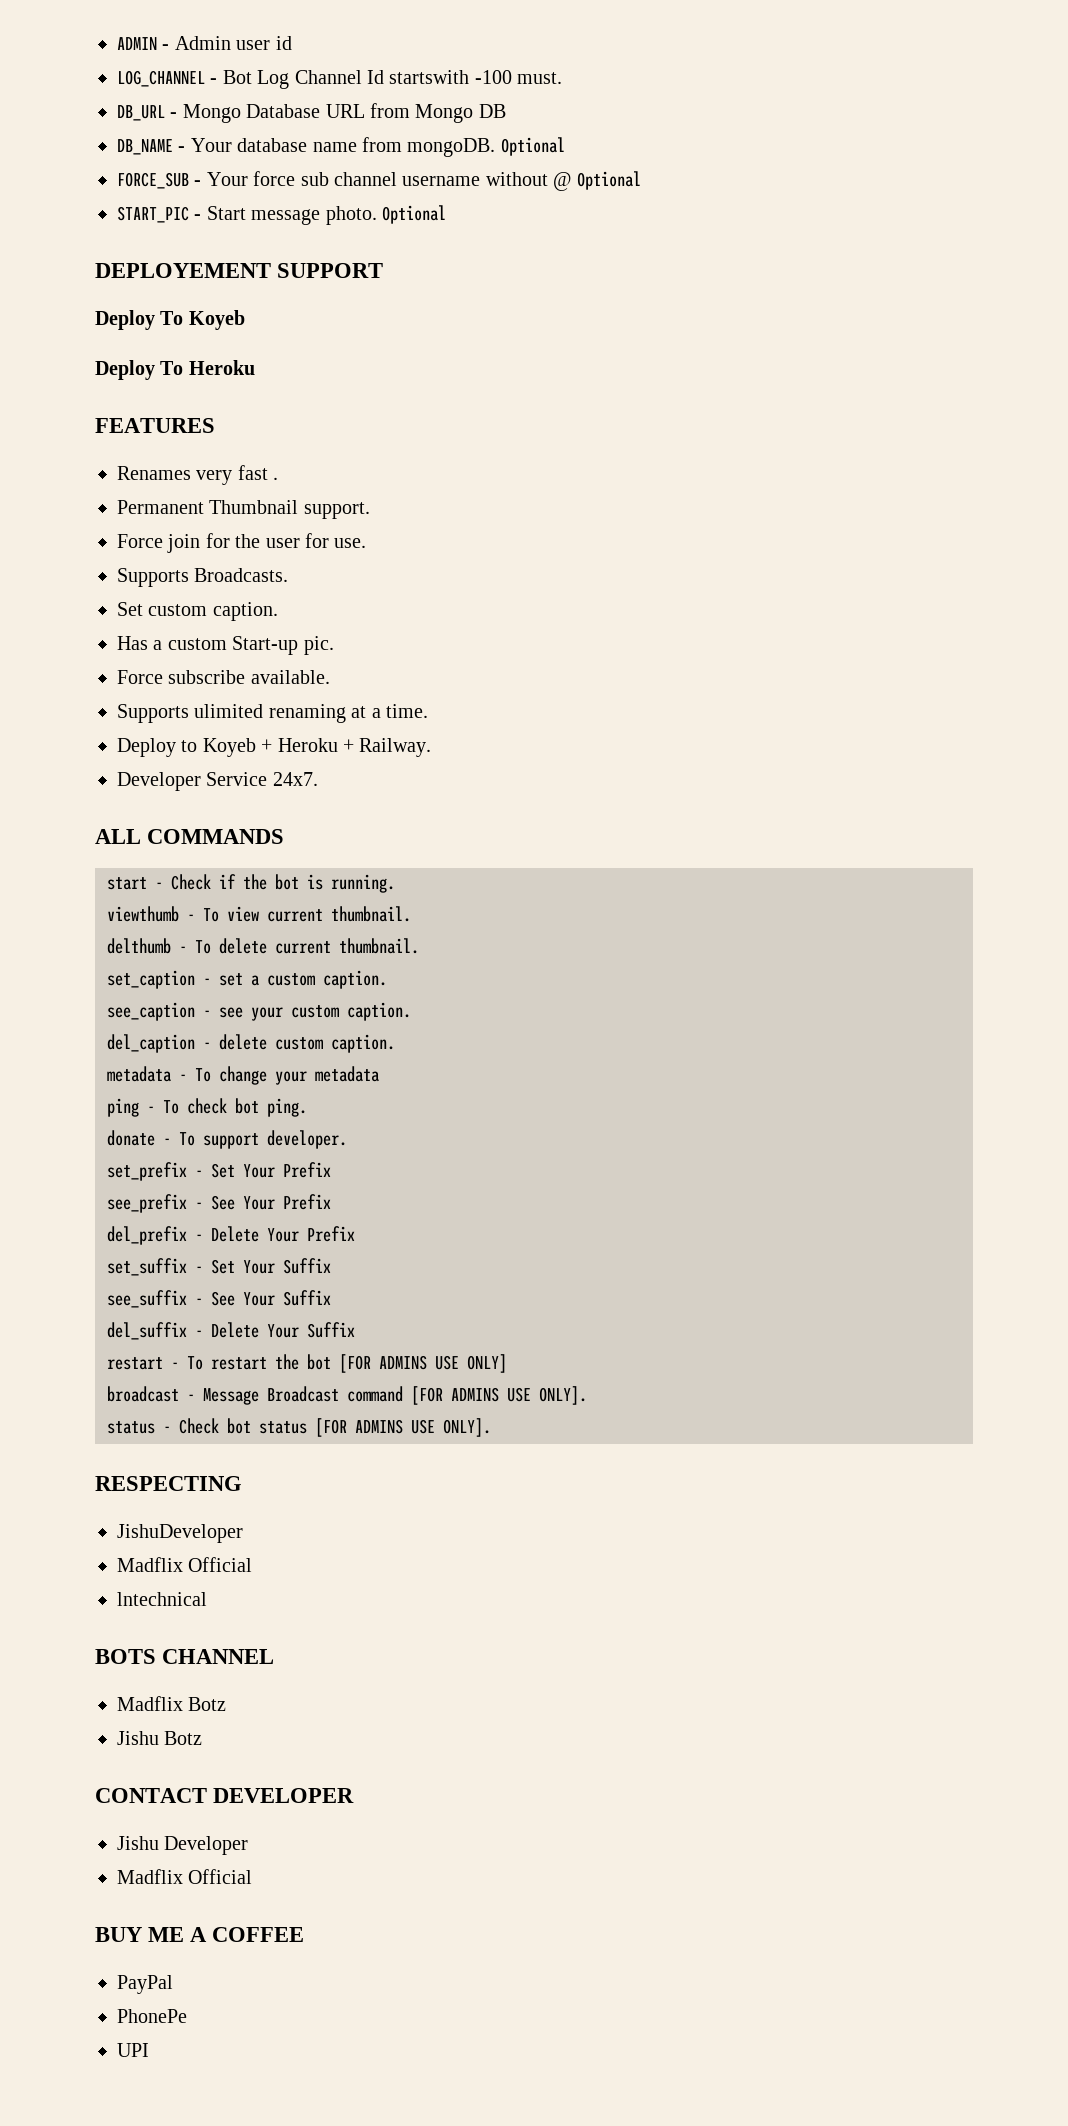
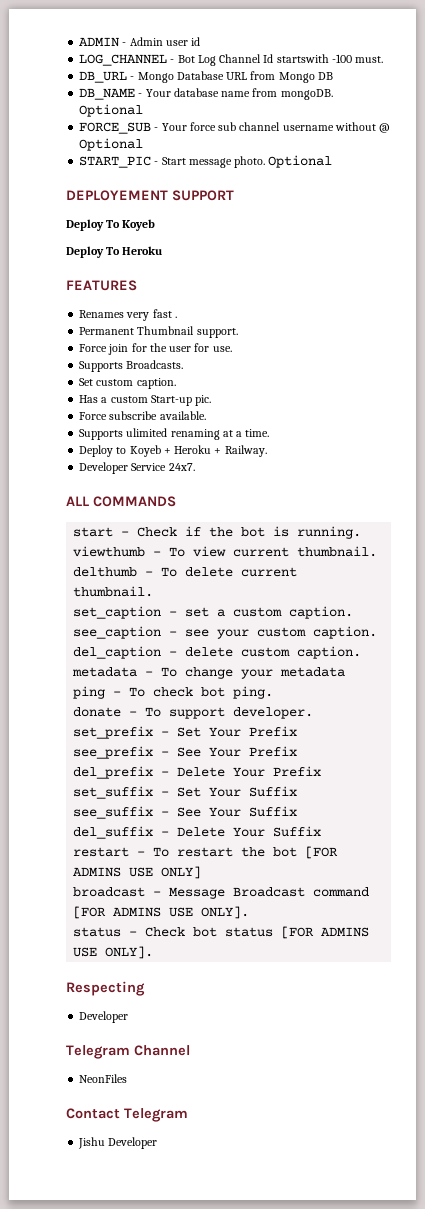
[95,1476,242,1491] [117,1524,243,1543] [117,1557,253,1572] [117,1592,207,1606] [95,1649,275,1664] [117,1696,227,1711] [117,1731,203,1745] [95,1788,355,1803] [117,1836,249,1855] [117,1869,253,1884] [95,1927,305,1942] [117,1975,173,1994] [117,2009,187,2023] [117,2043,149,2057] RESPECTING // JishuDeveloper // Madflix Official // lntechnical // BOTS CHANNEL // Madflix Botz // Jishu Botz // CONTACT DEVELOPER // Jishu Developer // Madflix Official // BUY ME A COFFEE // PayPal // PhonePe // UPI -> [66,981,145,996] [79,1011,129,1023] [66,1045,190,1059] [79,1074,128,1083] [66,1108,188,1122] [78,1137,158,1149] Respecting // Developer // Telegram Channel // NeonFiles // Contact Telegram // Jishu Developer

